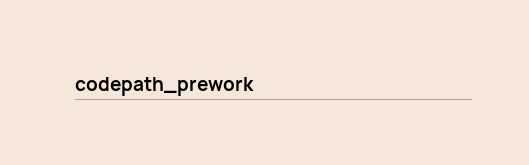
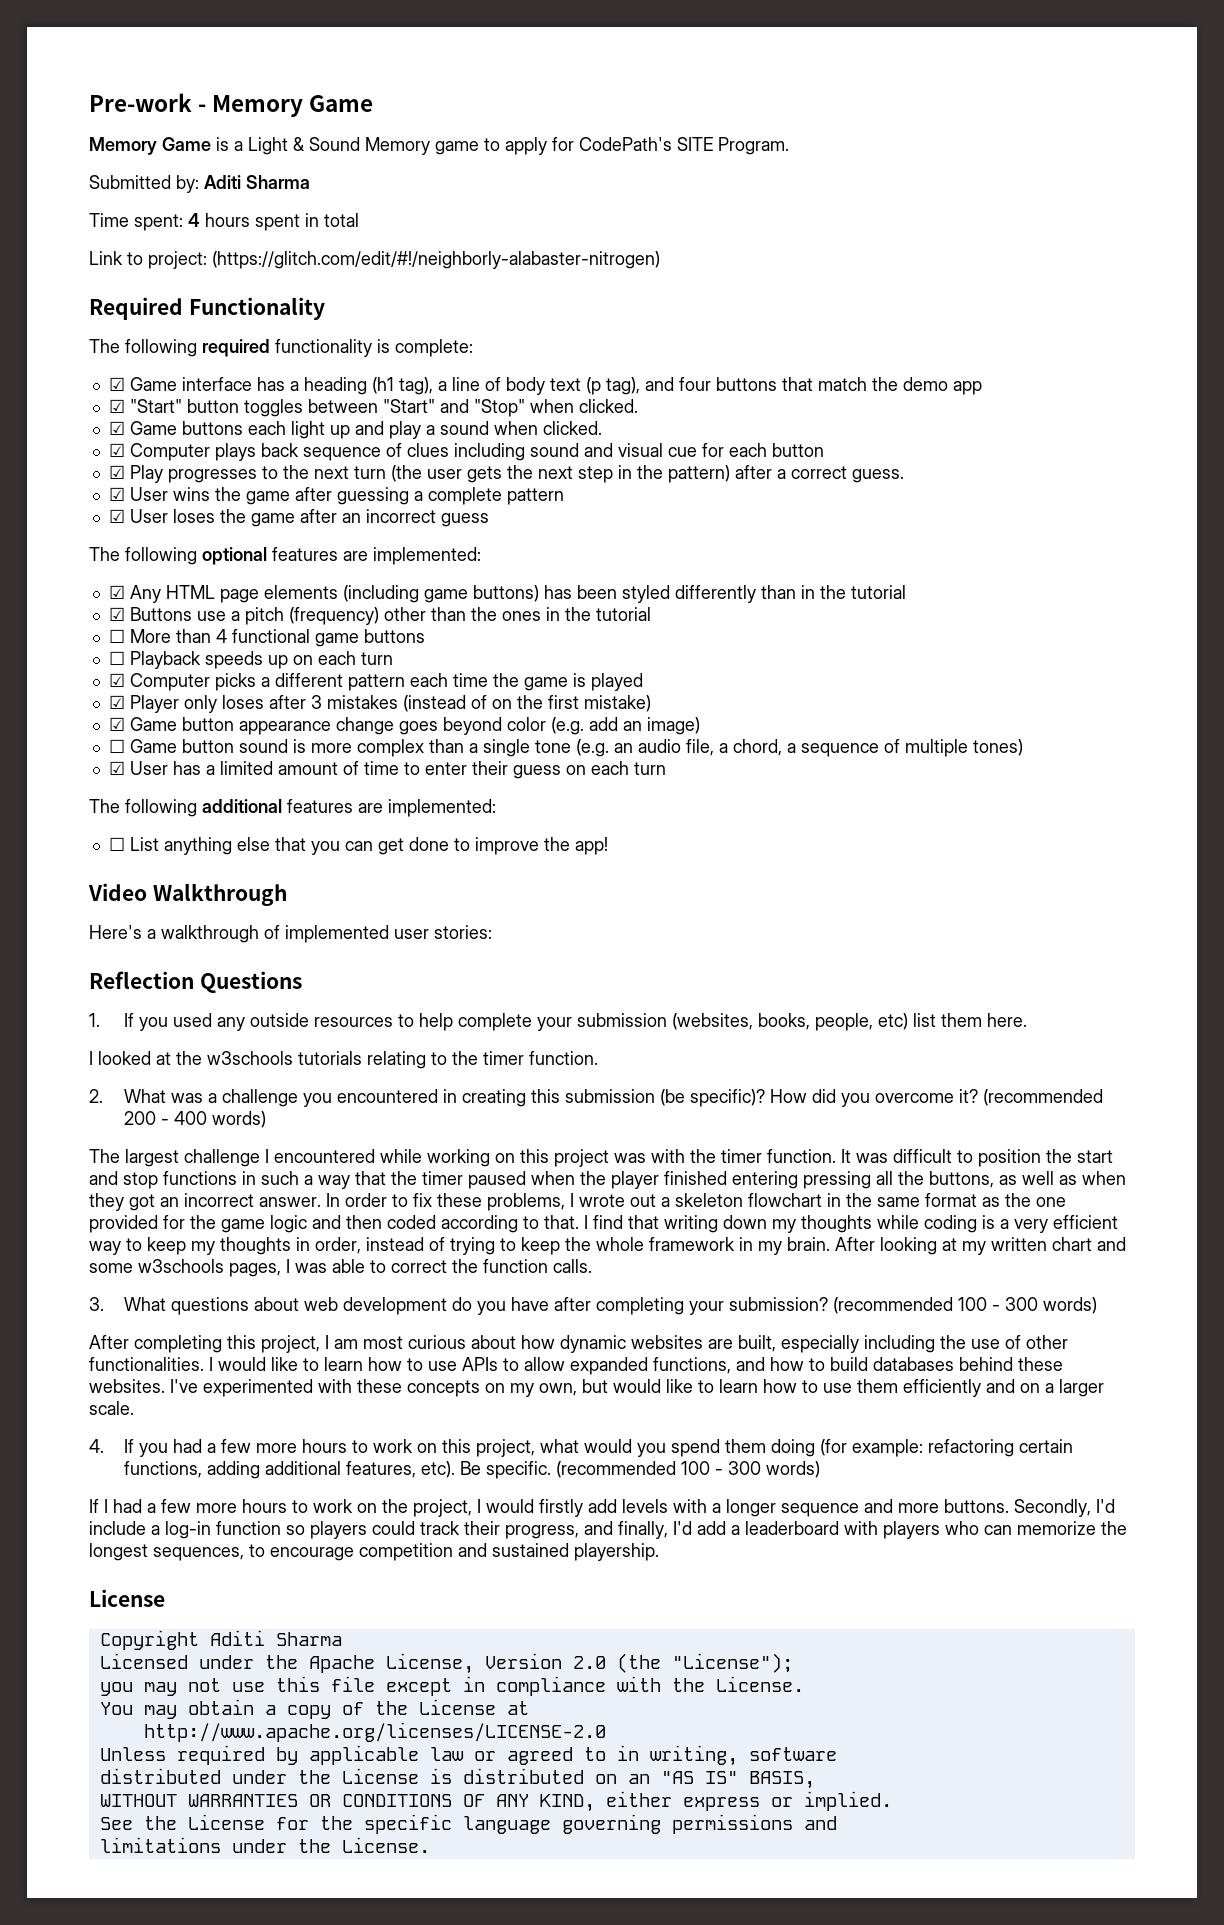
[75,77,254,96] codepath_prework -> [89,93,374,117] [89,137,789,155] [89,175,310,193] [89,213,359,231] [89,251,660,269] [89,297,325,320] [89,339,473,357] [108,377,982,395] [108,399,638,417] [108,421,602,439] [108,443,824,461] [108,465,904,483] [108,487,564,505] [108,509,489,527] [89,547,481,565] [108,585,906,603] [108,607,651,625] [108,629,425,647] [108,651,393,669] [108,673,643,691] [108,695,651,713] [108,717,700,735] [108,739,1023,757] [108,761,666,779] [89,799,496,817] [108,837,608,855] [88,883,287,906] [89,925,492,943] [89,971,302,993] [89,1013,1028,1031] [89,1051,598,1069] [89,1089,1104,1107] [124,1111,267,1128] [89,1149,1113,1167] [89,1171,1126,1189] [89,1193,1066,1211] [89,1215,1118,1233] [89,1237,1126,1255] [89,1259,592,1277] [89,1297,1098,1315] [89,1335,1068,1353] [89,1357,1063,1375] [89,1379,1104,1397] [89,1401,134,1415] [89,1439,1074,1457] [124,1461,821,1479] [89,1499,1115,1517] [89,1521,1127,1539] [89,1543,659,1561] [89,1589,165,1607] [99,1630,342,1650] [99,1653,793,1674] [99,1676,804,1696] [99,1699,529,1719] [143,1722,606,1742] [99,1745,837,1766] [99,1768,815,1789] [99,1791,892,1812] [99,1814,837,1834] [99,1837,430,1853] Pre-work - Memory Game // Memory Game is a Light & Sound Memory game to apply for CodePath's SITE Program. // Submitted by: Aditi Sharma // Time spent: 4 hours spent in total // Link to project: (https://glitch.com/edit/#!/neighborly-alabaster-nitrogen) // Required Functionality // The following required functionality is complete: // ☑ Game interface has a heading (h1 tag), a line of body text (p tag), and four buttons that match the demo app // ☑ "Start" button toggles between "Start" and "Stop" when clicked. // ☑ Game buttons each light up and play a sound when clicked. // ☑ Computer plays back sequence of clues including sound and visual cue for each button // ☑ Play progresses to the next turn (the user gets the next step in the pattern) after a correct guess. // ☑ User wins the game after guessing a complete pattern // ☑ User loses the game after an incorrect guess // The following optional features are implemented: // ☑ Any HTML page elements (including game buttons) has been styled differently than in the tutorial // ☑ Buttons use a pitch (frequency) other than the ones in the tutorial // ☐ More than 4 functional game buttons // ☐ Playback speeds up on each turn // ☑ Computer picks a different pattern each time the game is played // ☑ Player only loses after 3 mistakes (instead of on the first mistake) // ☑ Game button appearance change goes beyond color (e.g. add an image) // ☐ Game button sound is more complex than a single tone (e.g. an audio file, a chord, a sequence of multiple tones) // ☑ User has a limited amount of time to enter their guess on each turn // The following additional features are implemented: // ☐ List anything else that you can get done to improve the app! // Video Walkthrough // Here's a walkthrough of implemented user stories: // Reflection Questions // 1. If you used any outside resources to help complete your submission (websites, books, people, etc) list them here. // I looked at the w3schools tutorials relating to the timer function. // 2. What was a challenge you encountered in creating this submission (be specific)? How did you overcome it? (recommended 200 - 400 words) // The largest challenge I encountered while working on this project was with the timer function. It was difficult to position the start and stop functions in such a way that the timer paused when the player finished entering pressing all the buttons, as well as when they got an incorrect answer. In order to fix these problems, I wrote out a skeleton flowchart in the same format as the one provided for the game logic and then coded according to that. I find that writing down my thoughts while coding is a very efficient way to keep my thoughts in order, instead of trying to keep the whole framework in my brain. After looking at my written chart and some w3schools pages, I was able to correct the function calls. // 3. What questions about web development do you have after completing your submission? (recommended 100 - 300 words) // After completing this project, I am most curious about how dynamic websites are built, especially including the use of other functionalities. I would like to learn how to use APIs to allow expanded functions, and how to build databases behind these websites. I've experimented with these concepts on my own, but would like to learn how to use them efficiently and on a larger scale. // 4. If you had a few more hours to work on this project, what would you spend them doing (for example: refactoring certain functions, adding additional features, etc). Be specific. (recommended 100 - 300 words) // If I had a few more hours to work on the project, I would firstly add levels with a longer sequence and more buttons. Secondly, I'd include a log-in function so players could track their progress, and finally, I'd add a leaderboard with players who can memorize the longest sequences, to encourage competition and sustained playership. // License // Copyright Aditi Sharma // Licensed under the Apache License, Version 2.0 (the "License"); // you may not use this file except in compliance with the License. // You may obtain a copy of the License at // http://www.apache.org/licenses/LICENSE-2.0 // Unless required by applicable law or agreed to in writing, software // distributed under the License is distributed on an "AS IS" BASIS, // WITHOUT WARRANTIES OR CONDITIONS OF ANY KIND, either express or implied. // See the License for the specific language governing permissions and // limitations under the License.

